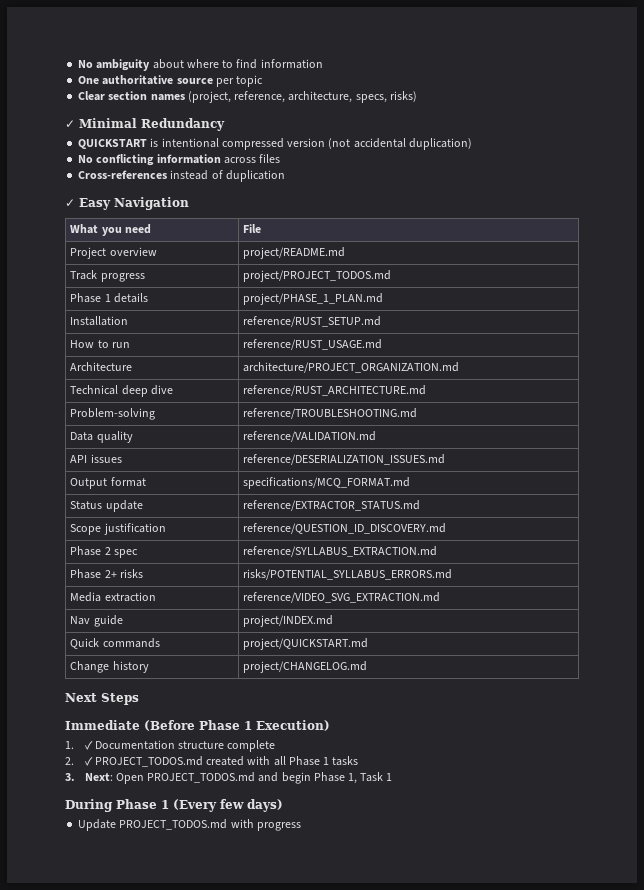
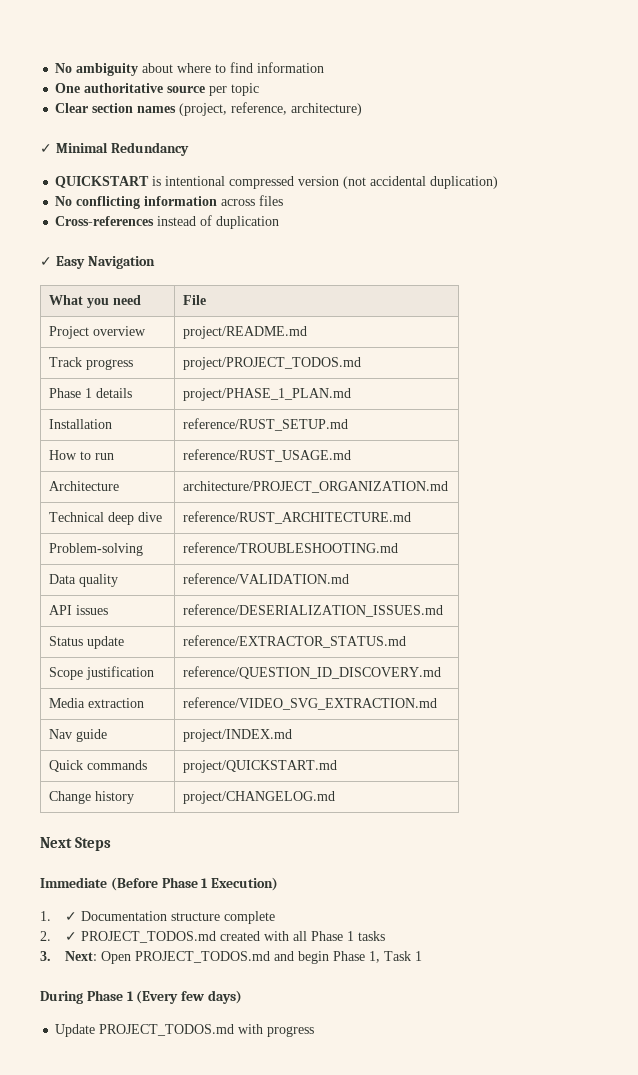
[288,91,417,103] architecture, specs, risks) -> [291,103,363,116] architecture)
[70,477,146,489] [243,477,411,489] // Output format | specifications/MCQ_FORMAT.md -> (444, 610) none
[70,546,138,558] [243,546,438,557] [70,569,143,579] [243,569,453,580] // Phase 2 spec | reference/SYLLABUS_EXTRACTION.md // Phase 2+ risks | risks/POTENTIAL_SYLLABUS_ERRORS.md -> (442, 672) none

